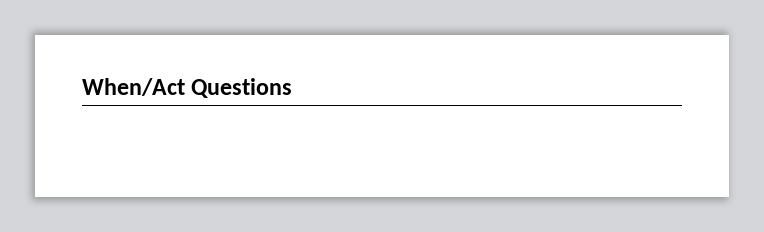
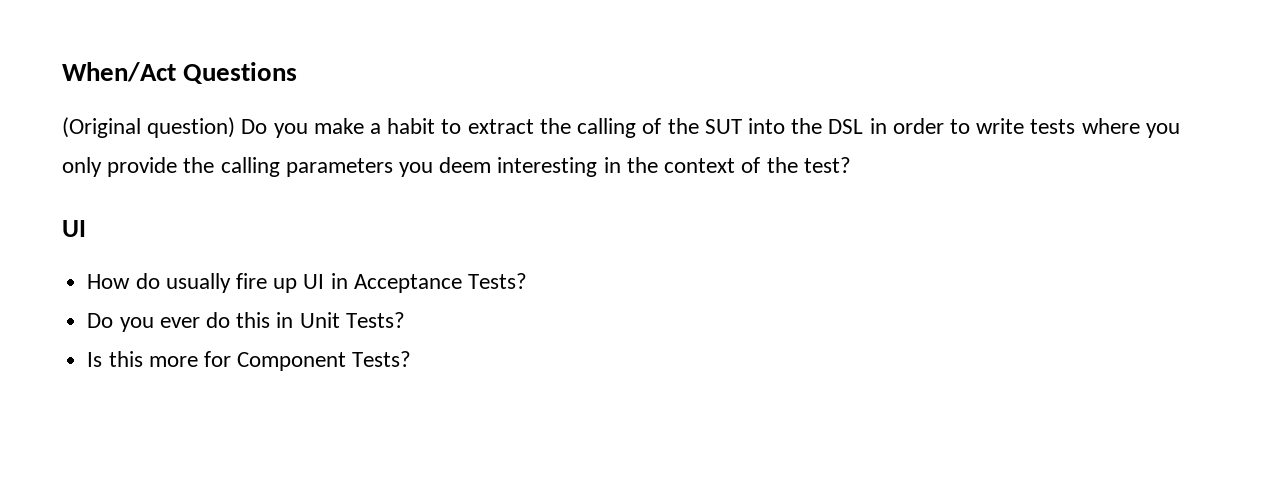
(293, 88) none -> [62,117,1180,138] [62,157,851,177] [62,220,86,237] [87,273,527,293] [87,312,405,332] [87,351,412,371] // (Original question) Do you make a habit to extract the calling of the SUT into the DSL in order to write tests where you only provide the calling parameters you deem interesting in the context of the test? // UI // How do usually fire up UI in Acceptance Tests? // Do you ever do this in Unit Tests? // Is this more for Component Tests?

